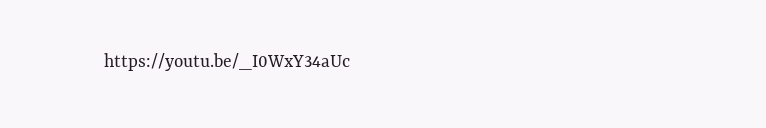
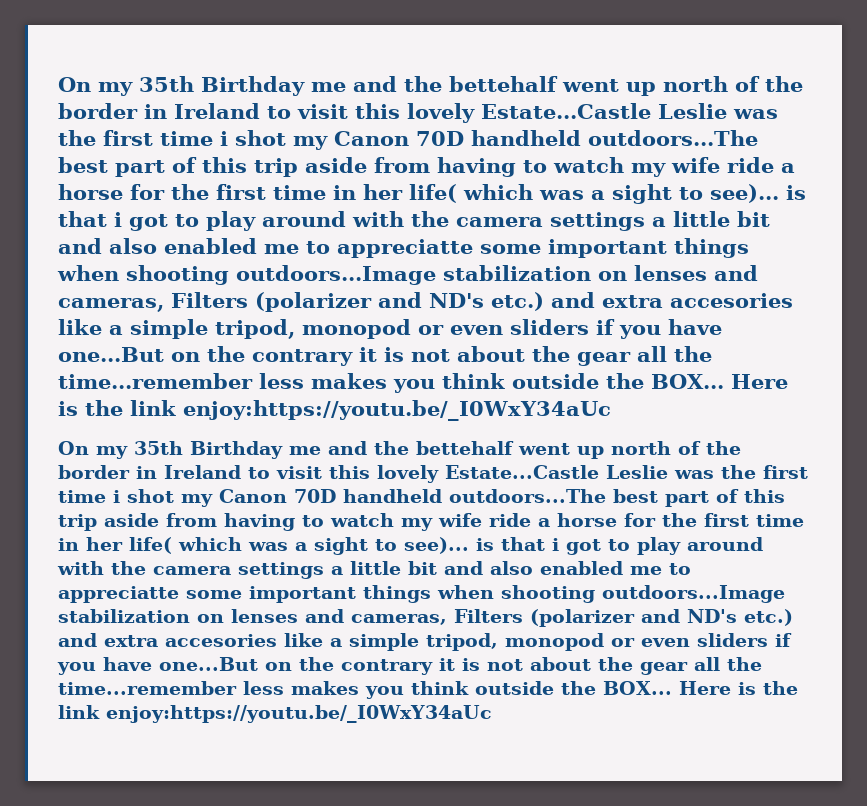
[104,53,350,71] https://youtu.be/_I0WxY34aUc -> [58,76,803,96] [58,103,778,123] [58,130,758,150] [58,157,795,177] [58,184,806,204] [58,211,770,231] [58,238,749,258] [57,265,758,285] [58,292,793,312] [58,319,722,339] [58,346,712,366] [58,373,788,393] [58,400,611,421] [58,441,741,459] [58,465,808,483] [58,489,785,507] [58,513,804,531] [58,537,763,555] [57,561,691,579] [58,585,785,603] [58,609,793,627] [58,633,792,651] [57,657,762,675] [58,681,798,699] [58,705,492,723] On my 35th Birthday me and the bettehalf went up north of the border in Ireland to visit this lovely Estate...Castle Leslie was the first time i shot my Canon 70D handheld outdoors...The best part of this trip aside from having to watch my wife ride a horse for the first time in her life( which was a sight to see)... is that i got to play around with the camera settings a little bit and also enabled me to appreciatte some important things when shooting outdoors...Image stabilization on lenses and cameras, Filters (polarizer and ND's etc.) and extra accesories like a simple tripod, monopod or even sliders if you have one...But on the contrary it is not about the gear all the time...remember less makes you think outside the BOX... Here is the link enjoy:https://youtu.be/_I0WxY34aUc // On my 35th Birthday me and the bettehalf went up north of the border in Ireland to visit this lovely Estate...Castle Leslie was the first time i shot my Canon 70D handheld outdoors...The best part of this trip aside from having to watch my wife ride a horse for the first time in her life( which was a sight to see)... is that i got to play around with the camera settings a little bit and also enabled me to appreciatte some important things when shooting outdoors...Image stabilization on lenses and cameras, Filters (polarizer and ND's etc.) and extra accesories like a simple tripod, monopod or even sliders if you have one...But on the contrary it is not about the gear all the time...remember less makes you think outside the BOX... Here is the link enjoy:https://youtu.be/_I0WxY34aUc

